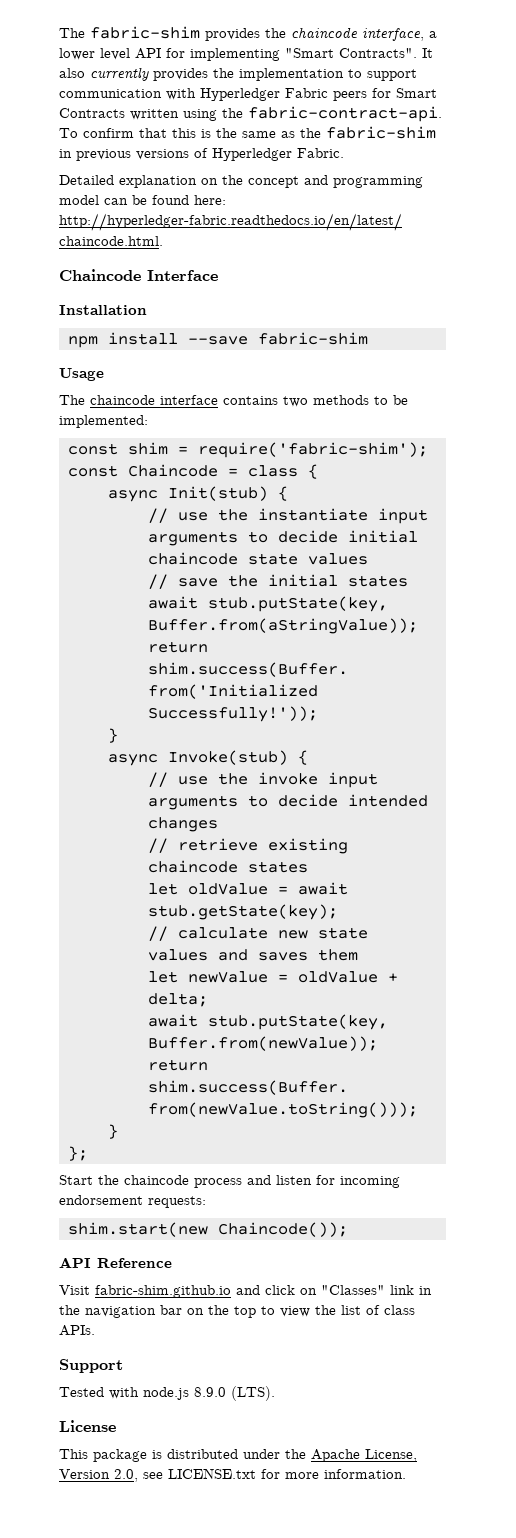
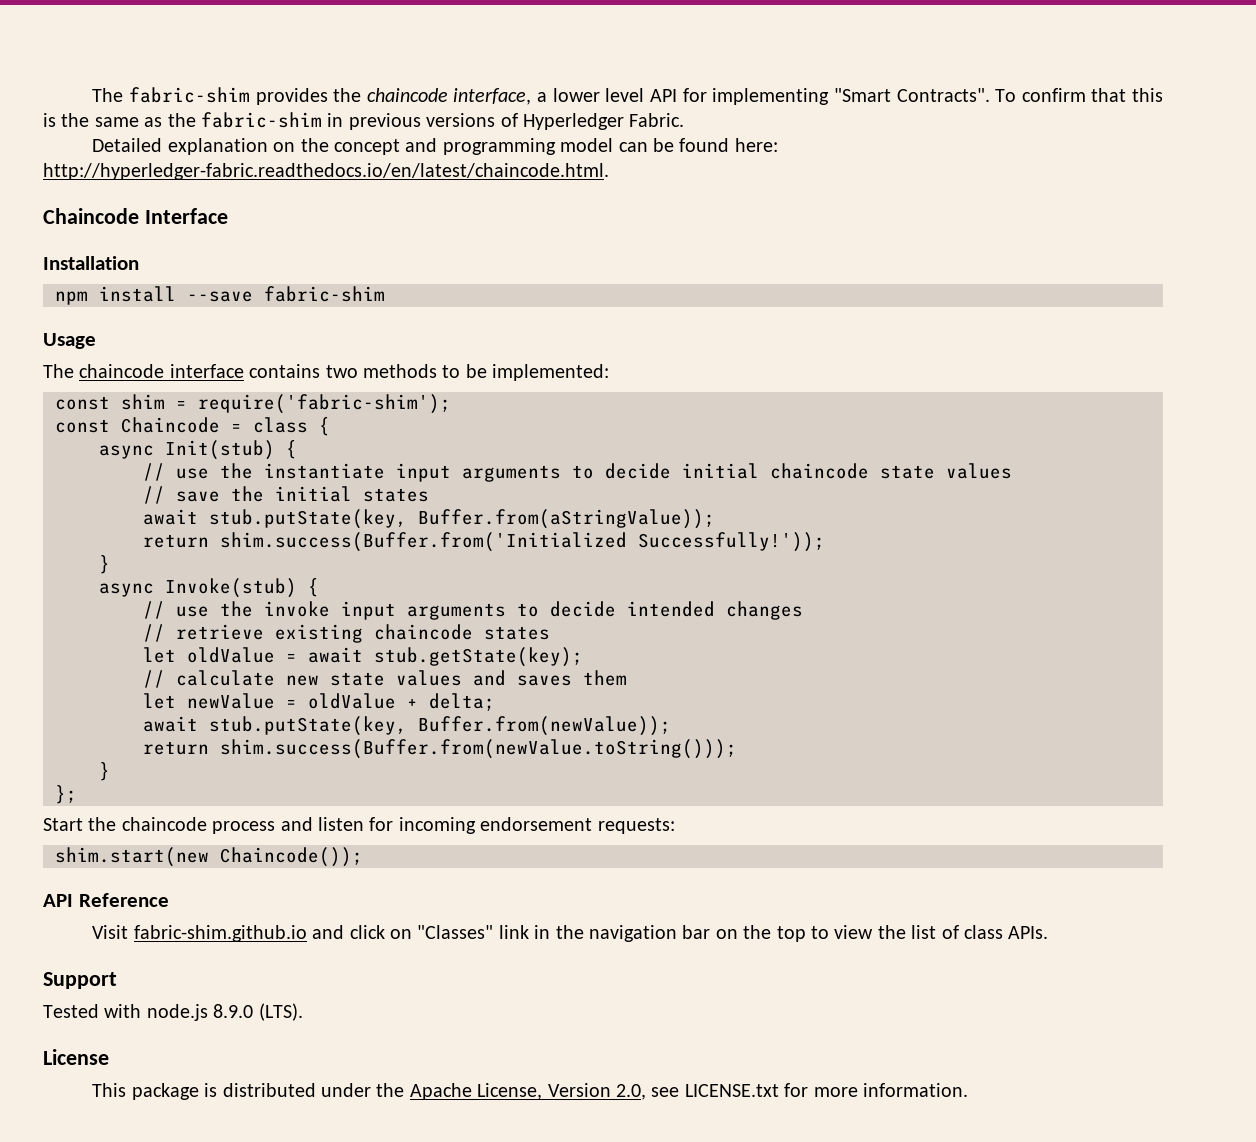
[422,48,433,58] [59,67,417,81] [59,88,437,101] [59,106,442,122] It also currently provides the implementation to support communication with Hyperledger Fabric peers for Smart Contracts written using the fabric-contract-api. -> (990, 95) none

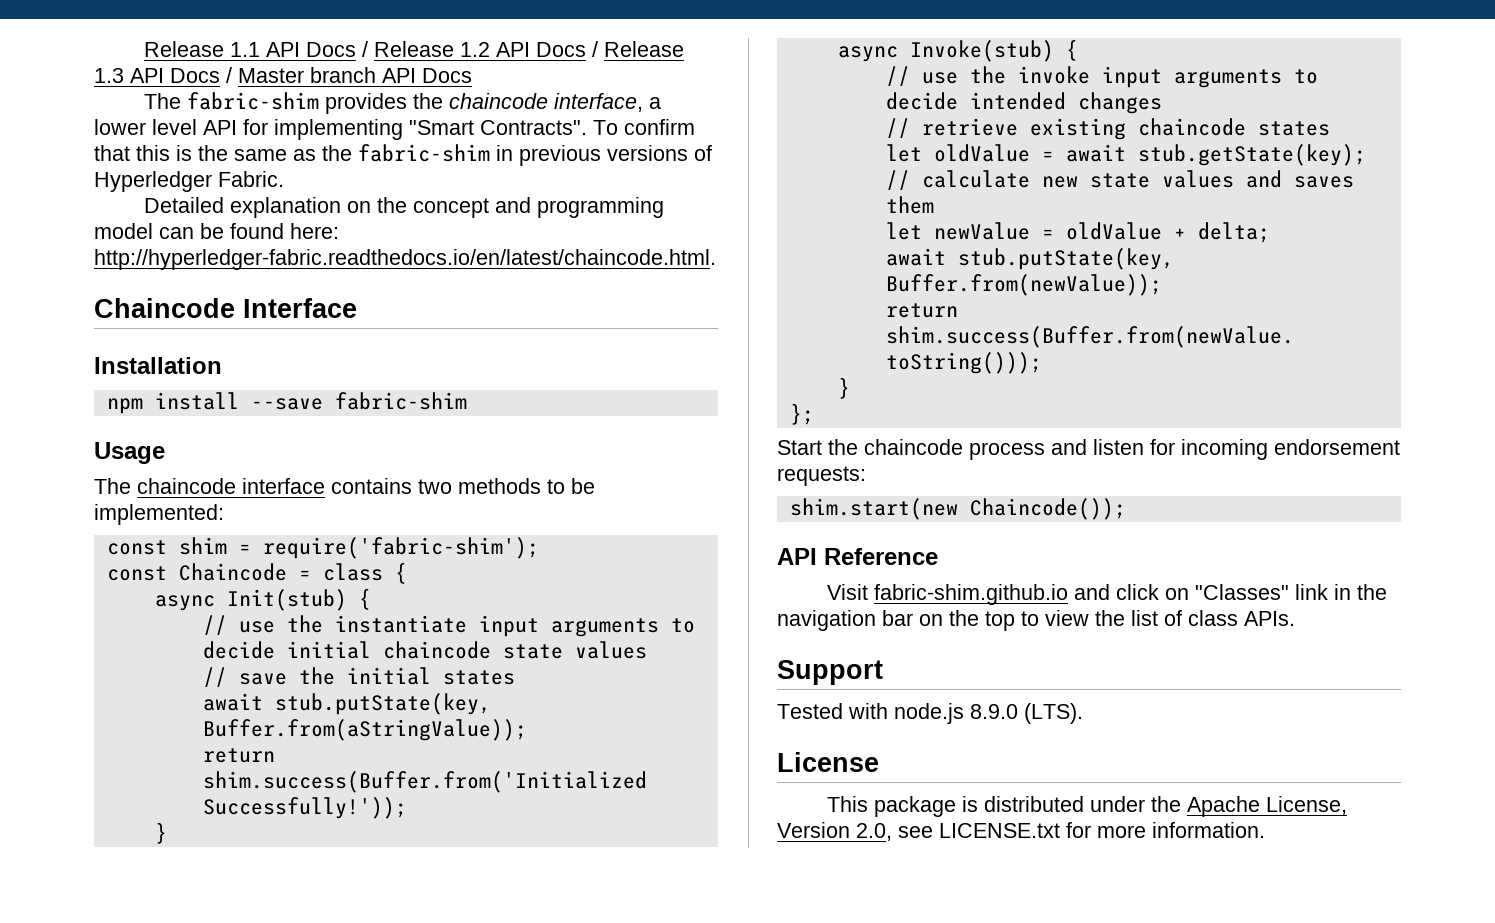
(92, 95) none -> [143,41,684,57] [94,67,472,83] Release 1.1 API Docs / Release 1.2 API Docs / Release 1.3 API Docs / Master branch API Docs //

